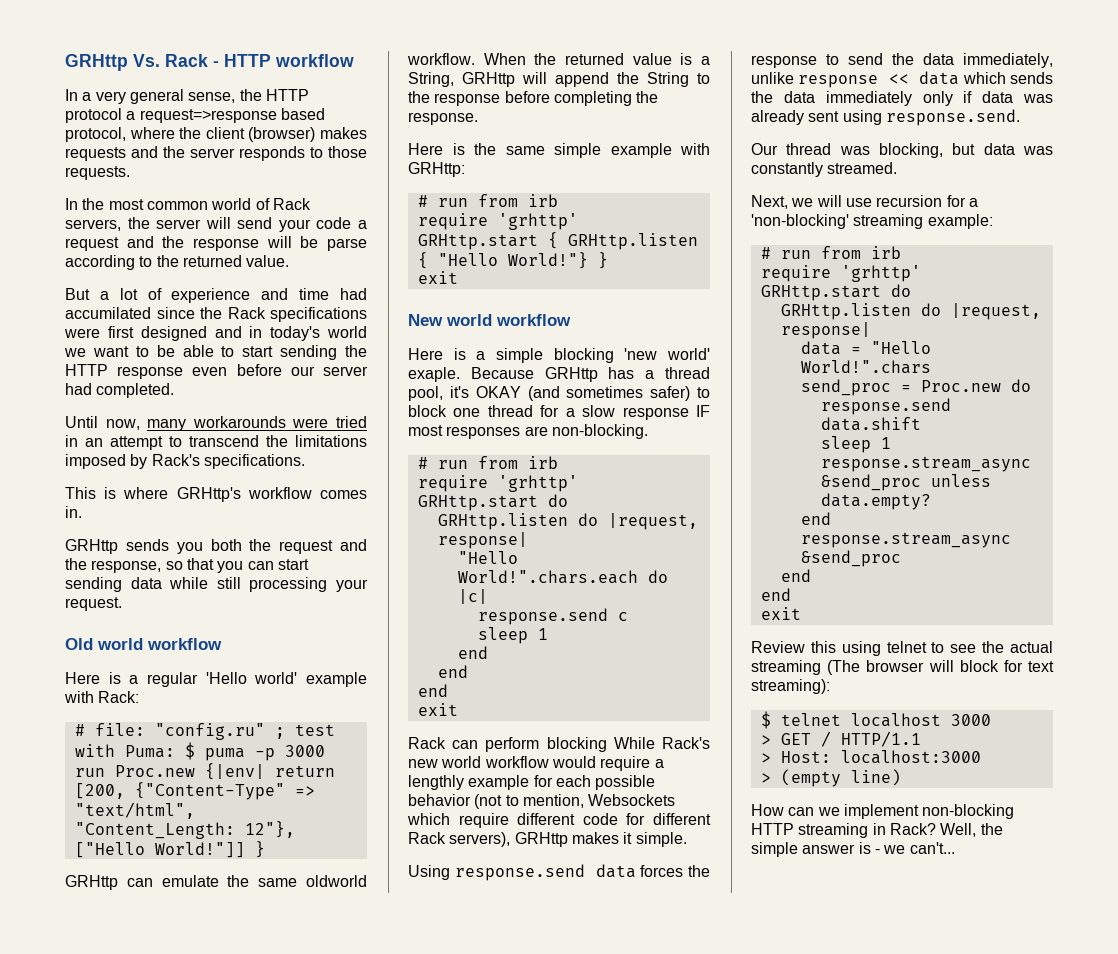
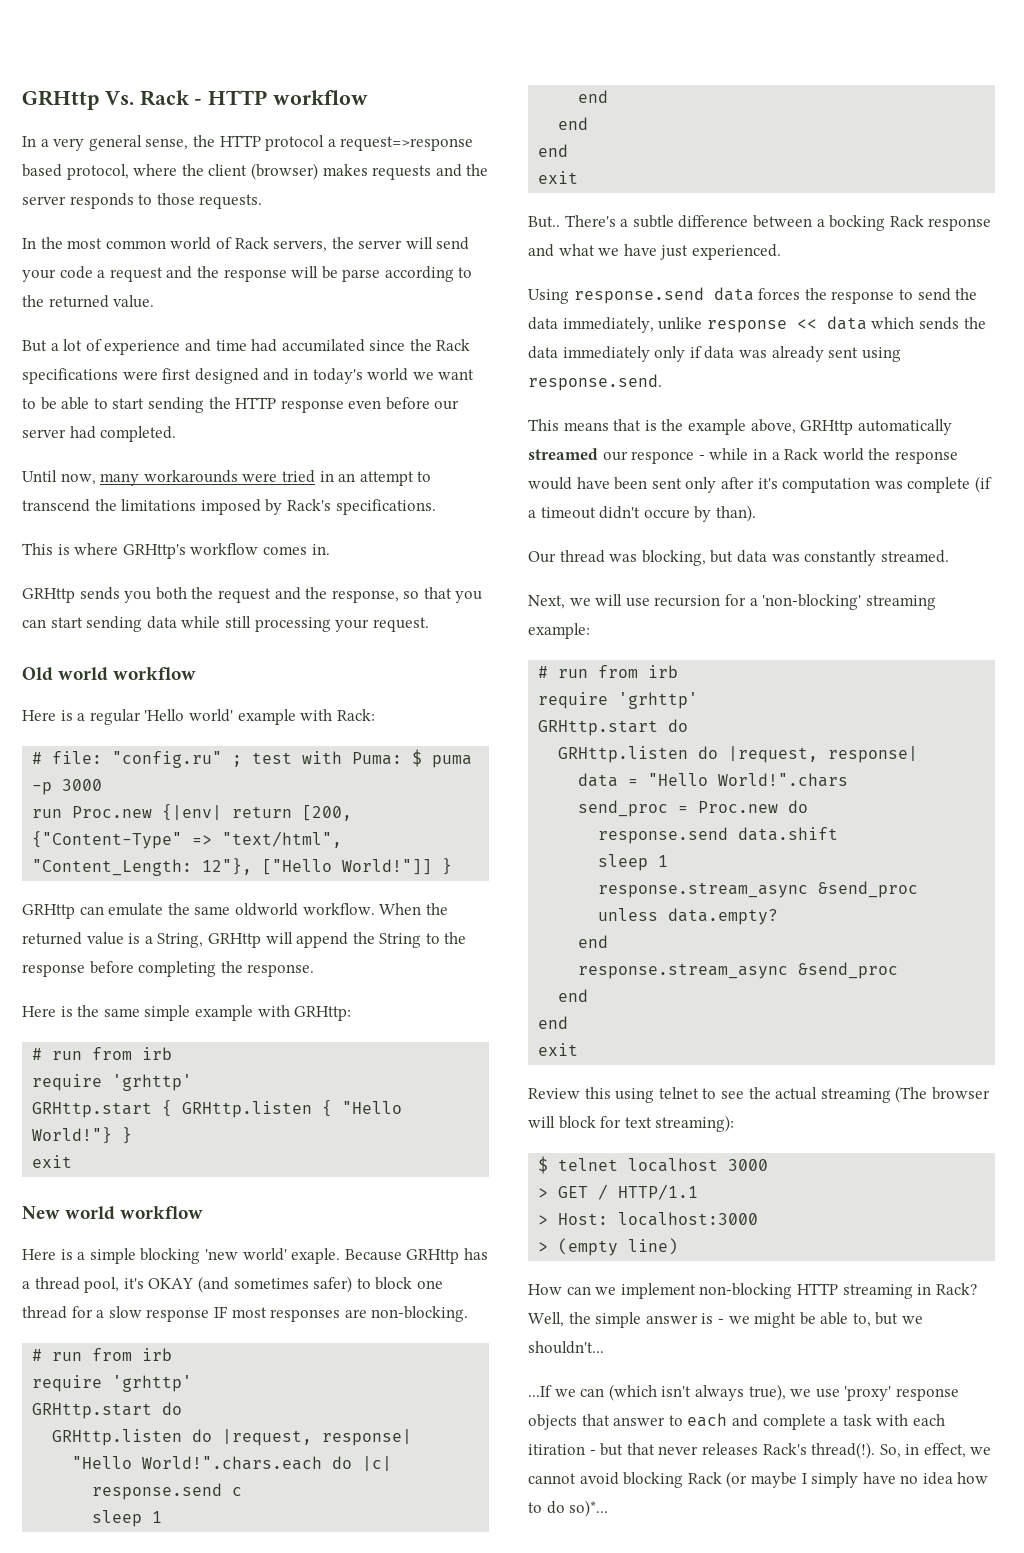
[408,737,710,752] [408,756,664,771] [408,775,656,790] [408,794,676,809] [407,813,711,828] [408,832,687,847] Rack can perform blocking While Rack's new world workflow would require a lengthly example for each possible behavior (not to mention, Websockets which require different code for different Rack servers), GRHttp makes it simple. -> [528,215,992,231] [528,244,781,260] But.. There's a subtle difference between a bocking Rack response and what we have just experienced.
(1020, 117) none -> [528,419,952,435] [528,448,958,464] [528,476,992,493] [528,505,756,522] // This means that is the example above, GRHttp automatically streamed our responce - while in a Rack world the response would have been sent only after it's computation was complete (if a timeout didn't occure by than).
[909,842,955,854] can't... -> [754,1312,924,1328] [528,1341,604,1354] [528,1384,959,1401] [528,1413,945,1430] [528,1442,992,1459] [528,1471,989,1488] [528,1500,609,1517] might be able to, but we shouldn't... // ...If we can (which isn't always true), we use 'proxy' response objects that answer to each and complete a task with each itiration - but that never releases Rack's thread(!). So, in effect, we cannot avoid blocking Rack (or maybe I simply have no idea how to do so)*...

